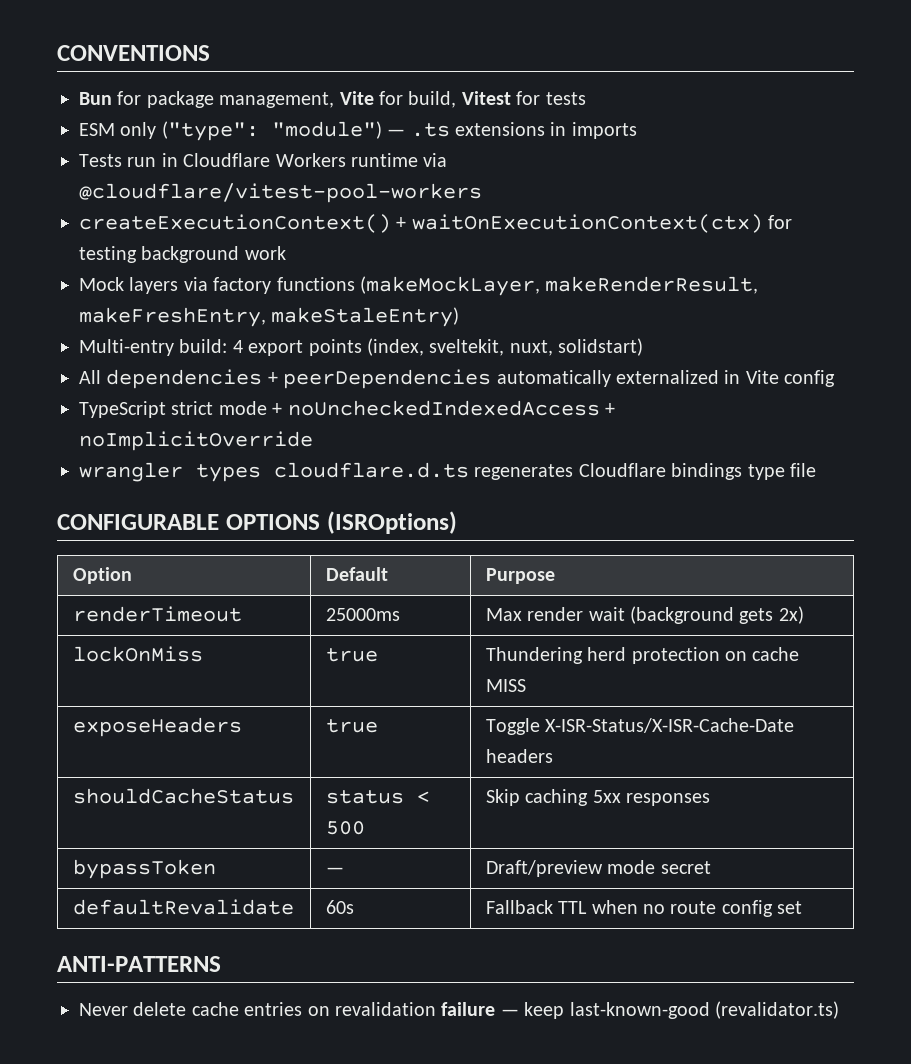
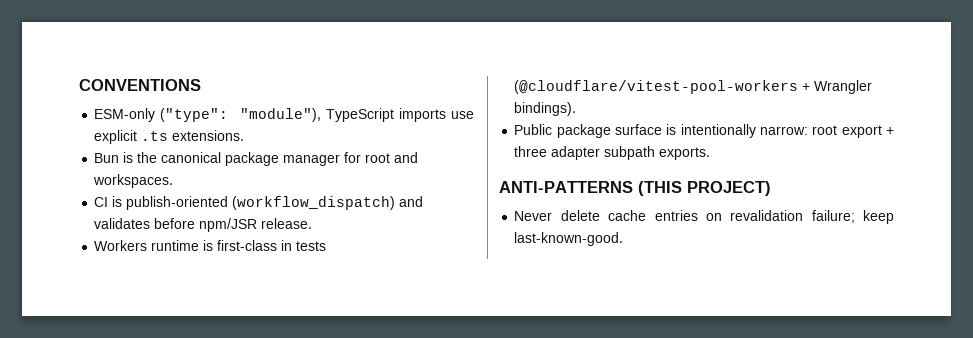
[79,91,586,108] [79,121,637,141] [79,153,448,167] [79,183,482,203] [79,214,793,233] [79,246,286,263] [79,276,759,296] [79,307,460,327] [79,338,644,356] [79,369,836,389] [79,400,615,418] [79,431,313,451] [79,462,816,482] [57,511,457,534] [72,567,132,584] [325,567,388,581] [485,568,555,584] [72,606,242,622] [325,608,400,621] [485,606,804,624] [72,646,203,662] [325,648,378,662] [485,647,800,664] [485,679,526,692] [72,717,242,737] [325,719,378,733] [485,718,795,735] [485,749,553,763] [72,788,294,804] [325,790,430,804] [325,821,365,835] [485,789,710,806] [72,859,216,879] [325,867,344,874] [485,860,711,877] [72,899,294,915] [325,900,354,914] [485,900,803,917] Bun for package management, Vite for build, Vitest for tests // ESM only ("type": "module") — .ts extensions in imports // Tests run in Cloudflare Workers runtime via @cloudflare/vitest-pool-workers // createExecutionContext() + waitOnExecutionContext(ctx) for testing background work // Mock layers via factory functions (makeMockLayer, makeRenderResult, makeFreshEntry, makeStaleEntry) // Multi-entry build: 4 export points (index, sveltekit, nuxt, solidstart) // All dependencies + peerDependencies automatically externalized in Vite config // TypeScript strict mode + noUncheckedIndexedAccess + noImplicitOverride // wrangler types cloudflare.d.ts regenerates Cloudflare bindings type file // CONFIGURABLE OPTIONS (ISROptions) // Option | Default | Purpose // renderTimeout | 25000ms | Max render wait (background gets 2x) // lockOnMiss | true | Thundering herd protection on cache MISS // exposeHeaders | true | Toggle X-ISR-Status/X-ISR-Cache-Date headers // shouldCacheStatus | status < 500 | Skip caching 5xx responses // bypassToken | — | Draft/preview mode secret // defaultRevalidate | 60s | Fallback TTL when no route config set -> [94,108,474,122] [94,130,245,144] [94,152,419,166] [93,174,174,188] [94,196,424,210] [94,218,313,232] [94,240,327,251] [514,80,873,94] [514,102,577,116] [514,124,894,138] [514,146,711,160] ESM-only ("type": "module"), TypeScript imports use explicit .ts extensions. // Bun is the canonical package manager for root and workspaces. // CI is publish-oriented (workflow_dispatch) and validates before npm/JSR release. // Workers runtime is first-class in tests (@cloudflare/vitest-pool-workers + Wrangler bindings). // Public package surface is intentionally narrow: root export + three adapter subpath exports.
(221, 964) none -> [638,181,771,196] (THIS PROJECT)
[441,1001,839,1019] failure — keep last-known-good (revalidator.ts) -> [811,210,894,224] [514,232,624,246] failure; keep last-known-good.

